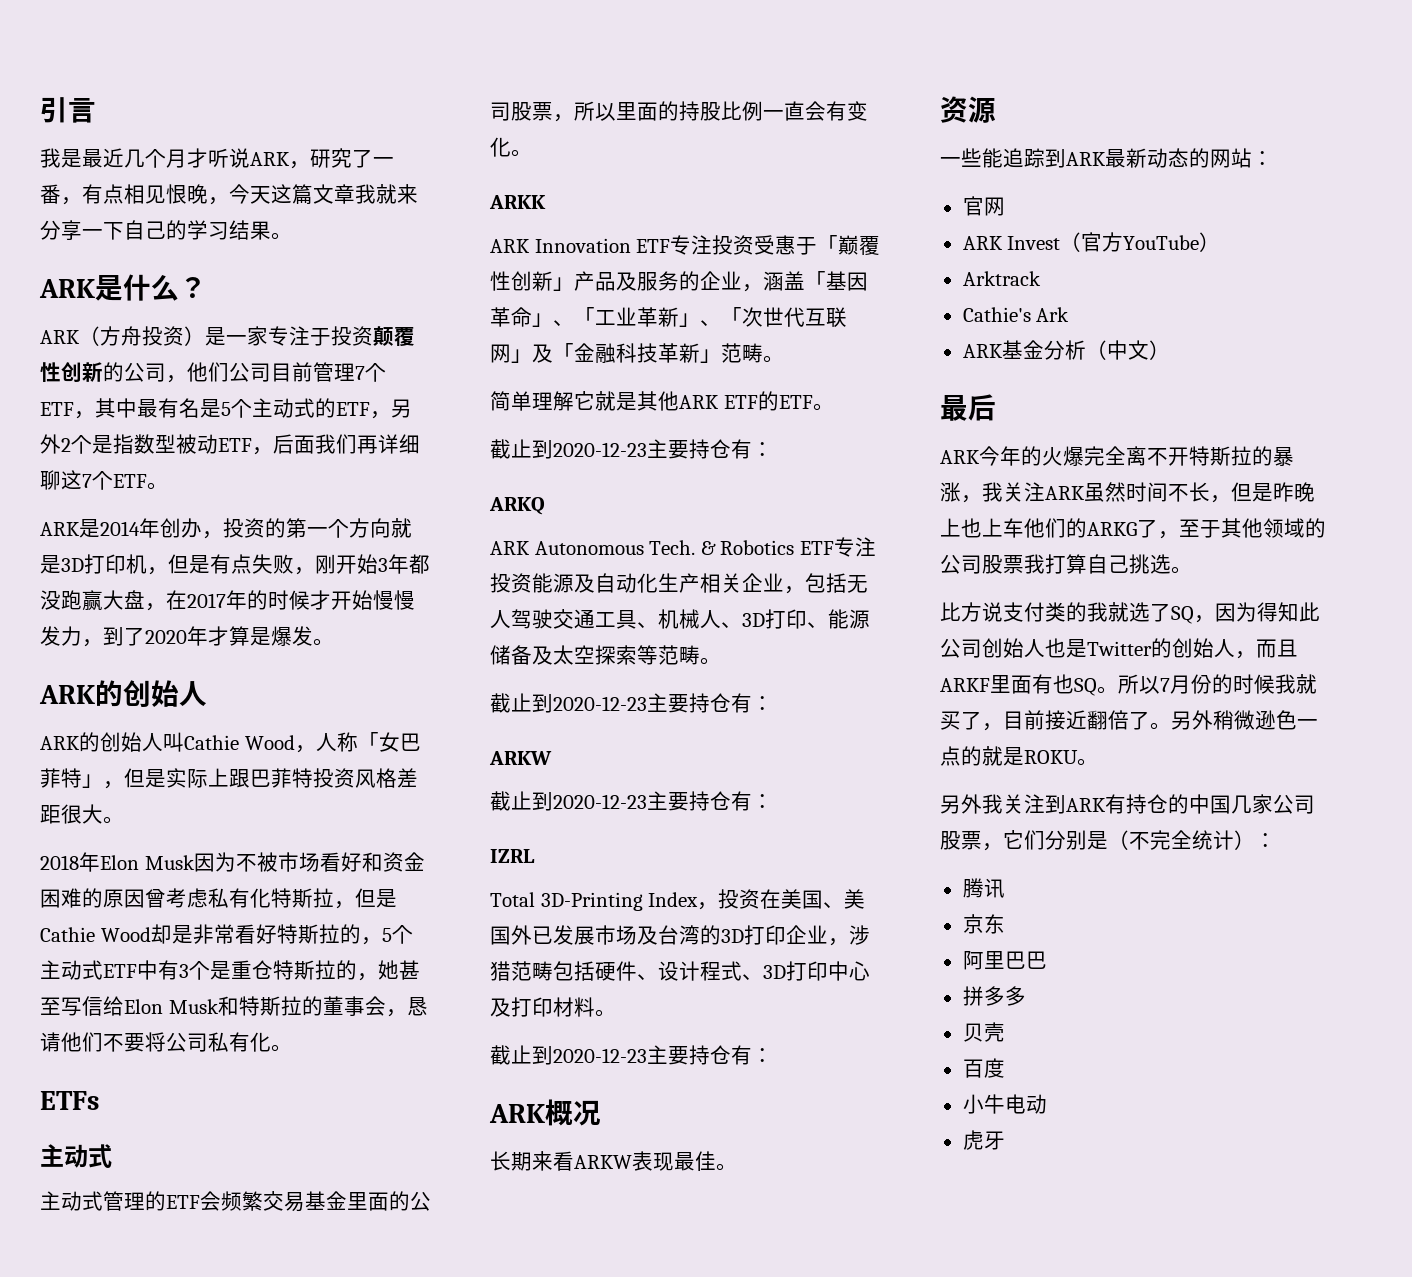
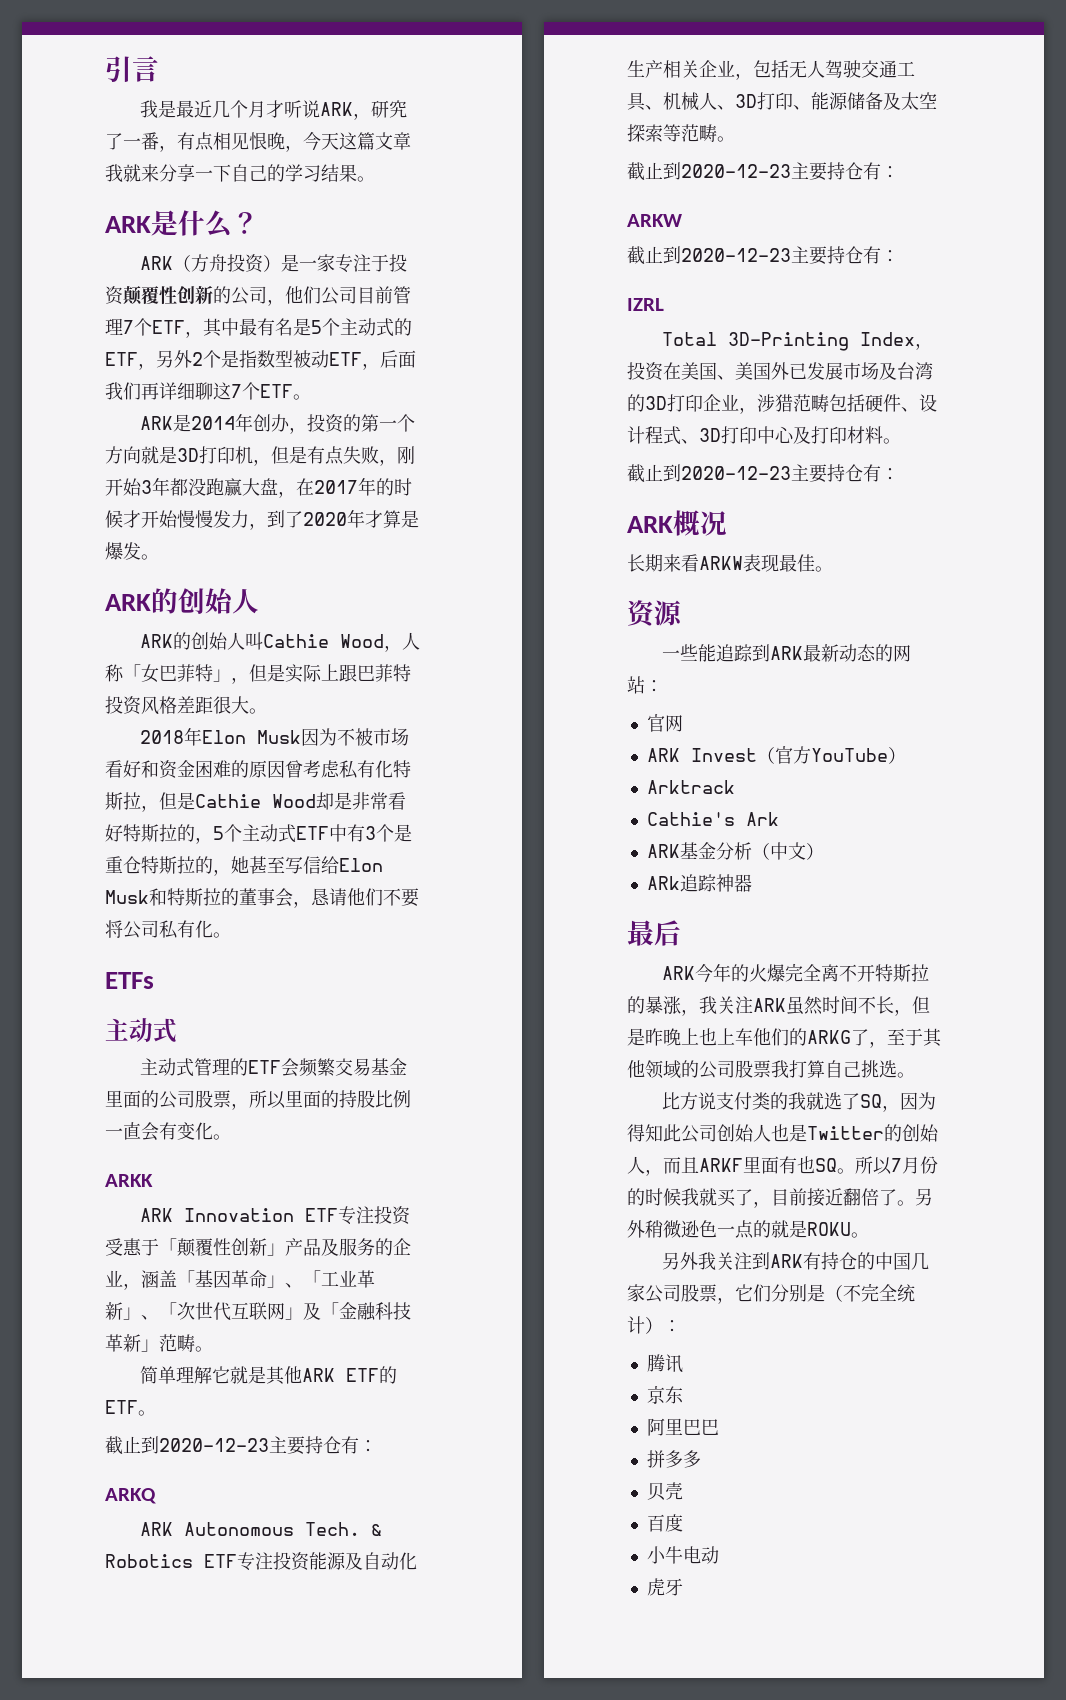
[838,235,860,255] 巅 -> [177,1238,196,1257] 颠
(1170, 350) none -> [646,874,752,892] // ARk追踪神器

